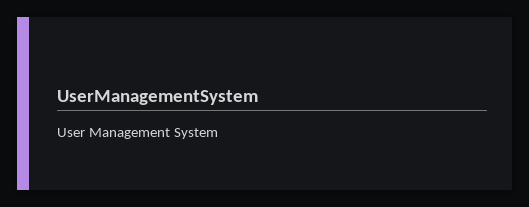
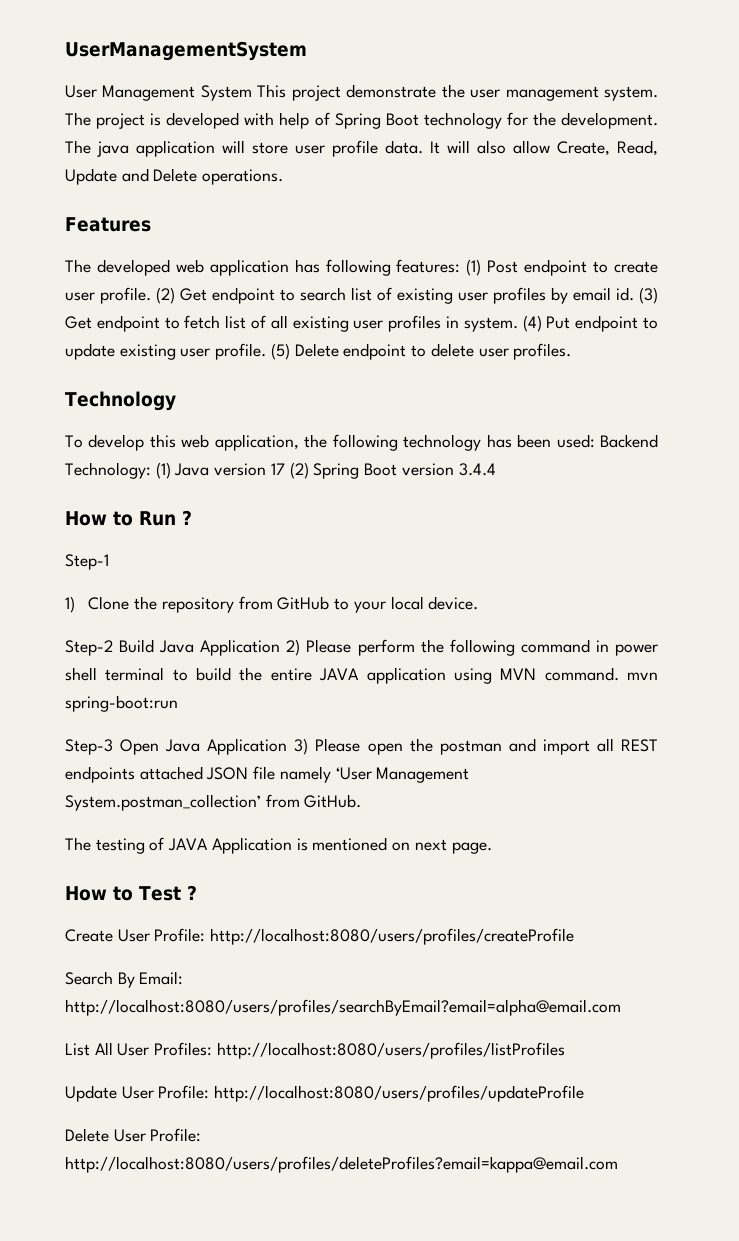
(218, 133) none -> [257,84,659,101] [65,112,658,129] [65,140,658,157] [65,168,284,185] [65,217,151,232] [65,259,658,276] [65,287,658,304] [65,315,658,332] [65,343,572,360] [65,391,176,411] [65,434,658,451] [65,462,496,479] [65,510,192,526] [65,554,109,570] [65,596,479,613] [65,639,658,656] [65,667,659,684] [65,695,178,712] [65,738,658,755] [65,766,470,783] [65,794,362,811] [65,837,492,854] [65,885,197,901] [65,928,575,945] [65,971,184,988] [65,999,621,1016] [65,1042,565,1059] [65,1085,585,1102] [65,1128,202,1142] [65,1156,618,1173] This project demonstrate the user management system. The project is developed with help of Spring Boot technology for the development. The java application will store user profile data. It will also allow Create, Read, Update and Delete operations. // Features // The developed web application has following features: (1) Post endpoint to create user profile. (2) Get endpoint to search list of existing user profiles by email id. (3) Get endpoint to fetch list of all existing user profiles in system. (4) Put endpoint to update existing user profile. (5) Delete endpoint to delete user profiles. // Technology // To develop this web application, the following technology has been used: Backend Technology: (1) Java version 17 (2) Spring Boot version 3.4.4 // How to Run ? // Step-1 // 1) Clone the repository from GitHub to your local device. // Step-2 Build Java Application 2) Please perform the following command in power shell terminal to build the entire JAVA application using MVN command. mvn spring-boot:run // Step-3 Open Java Application 3) Please open the postman and import all REST endpoints attached JSON file namely ‘User Management System.postman_collection’ from GitHub. // The testing of JAVA Application is mentioned on next page. // How to Test ? // Create User Profile: http://localhost:8080/users/profiles/createProfile // Search By Email: http://localhost:8080/users/profiles/searchByEmail?email=alpha@email.com // List All User Profiles: http://localhost:8080/users/profiles/listProfiles // Update User Profile: http://localhost:8080/users/profiles/updateProfile // Delete User Profile: http://localhost:8080/users/profiles/deleteProfiles?email=kappa@email.com

